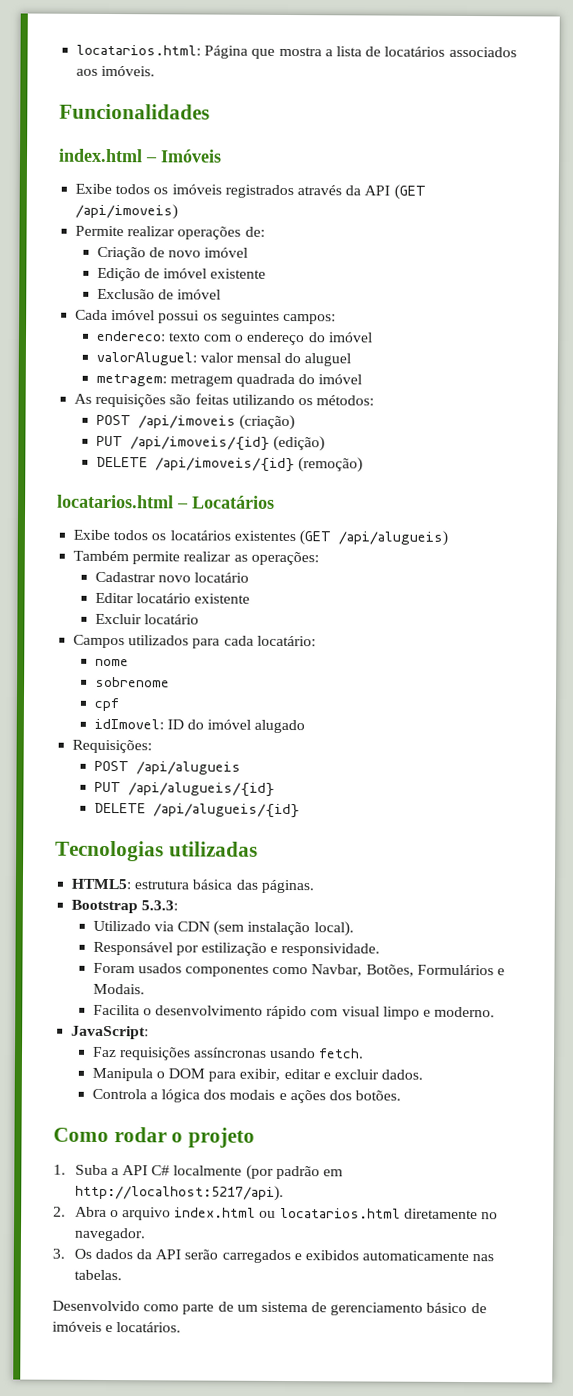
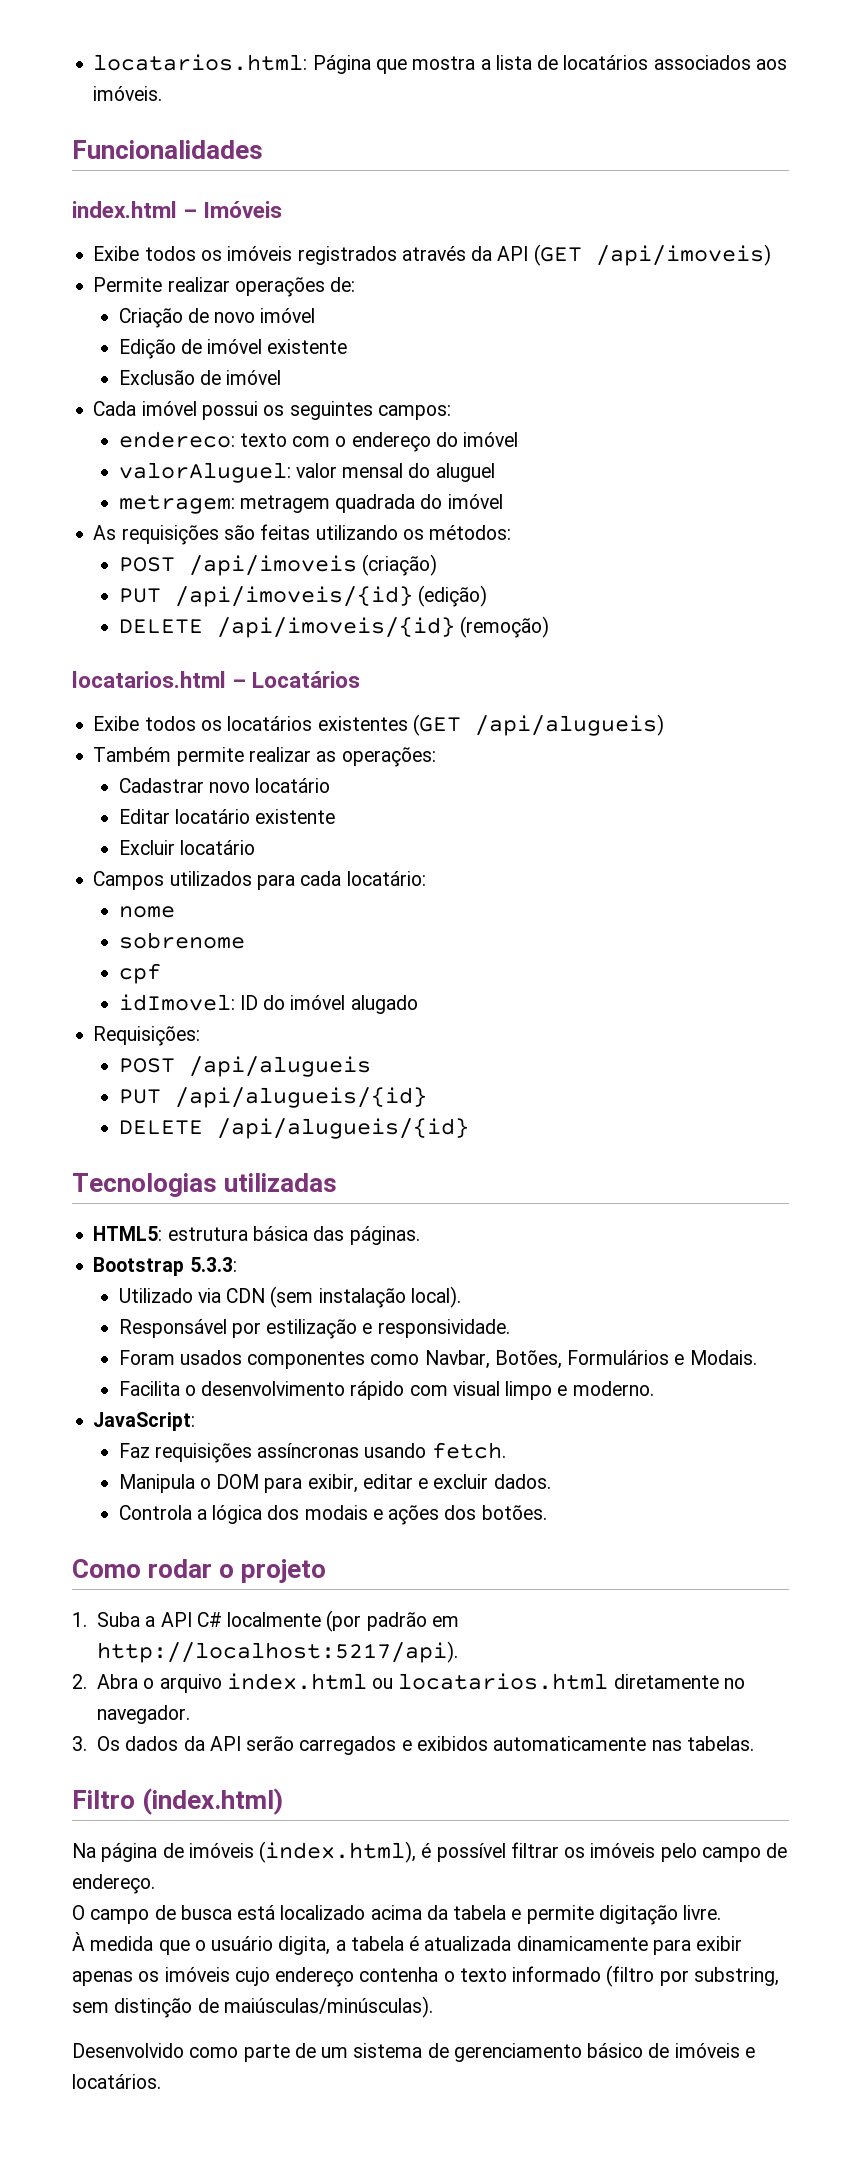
(122, 1275) none -> [72,1788,284,1815] [72,1841,788,1863] [72,1874,155,1894] [72,1905,722,1925] [72,1932,743,1955] [72,1965,779,1987] [72,1996,433,2018] // Filtro (index.html) // Na página de imóveis (index.html), é possível filtrar os imóveis pelo campo de endereço. // O campo de busca está localizado acima da tabela e permite digitação livre. // À medida que o usuário digita, a tabela é atualizada dinamicamente para exibir apenas os imóveis cujo endereço contenha o texto informado (filtro por substring, sem distinção de maiúsculas/minúsculas).

